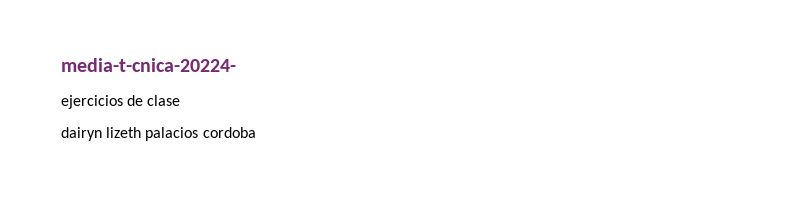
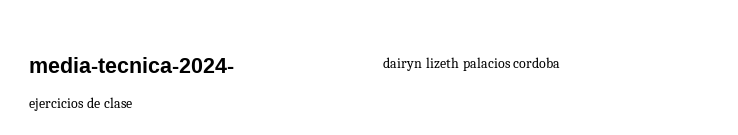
[61,58,236,72] media-t-cnica-20224- -> [29,57,234,73] media-tecnica-2024-

